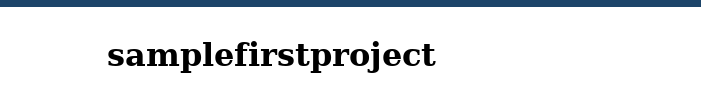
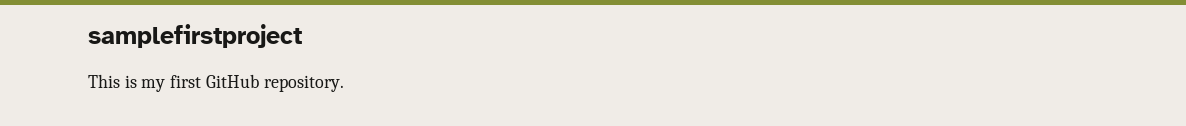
(436, 57) none -> [88,74,344,92] // This is my first GitHub repository.

